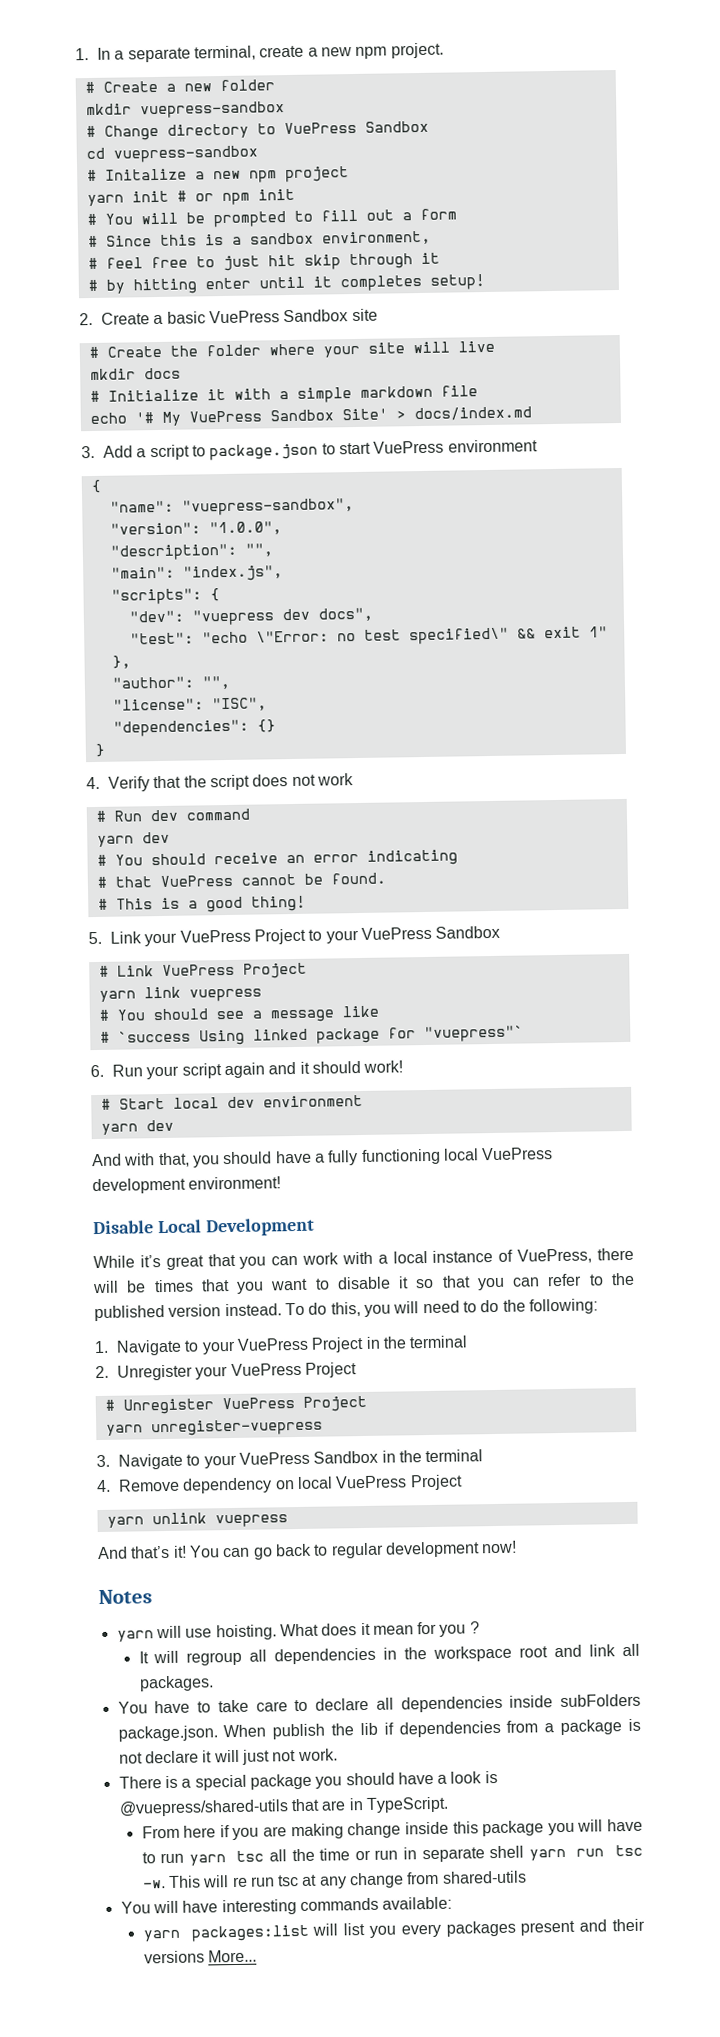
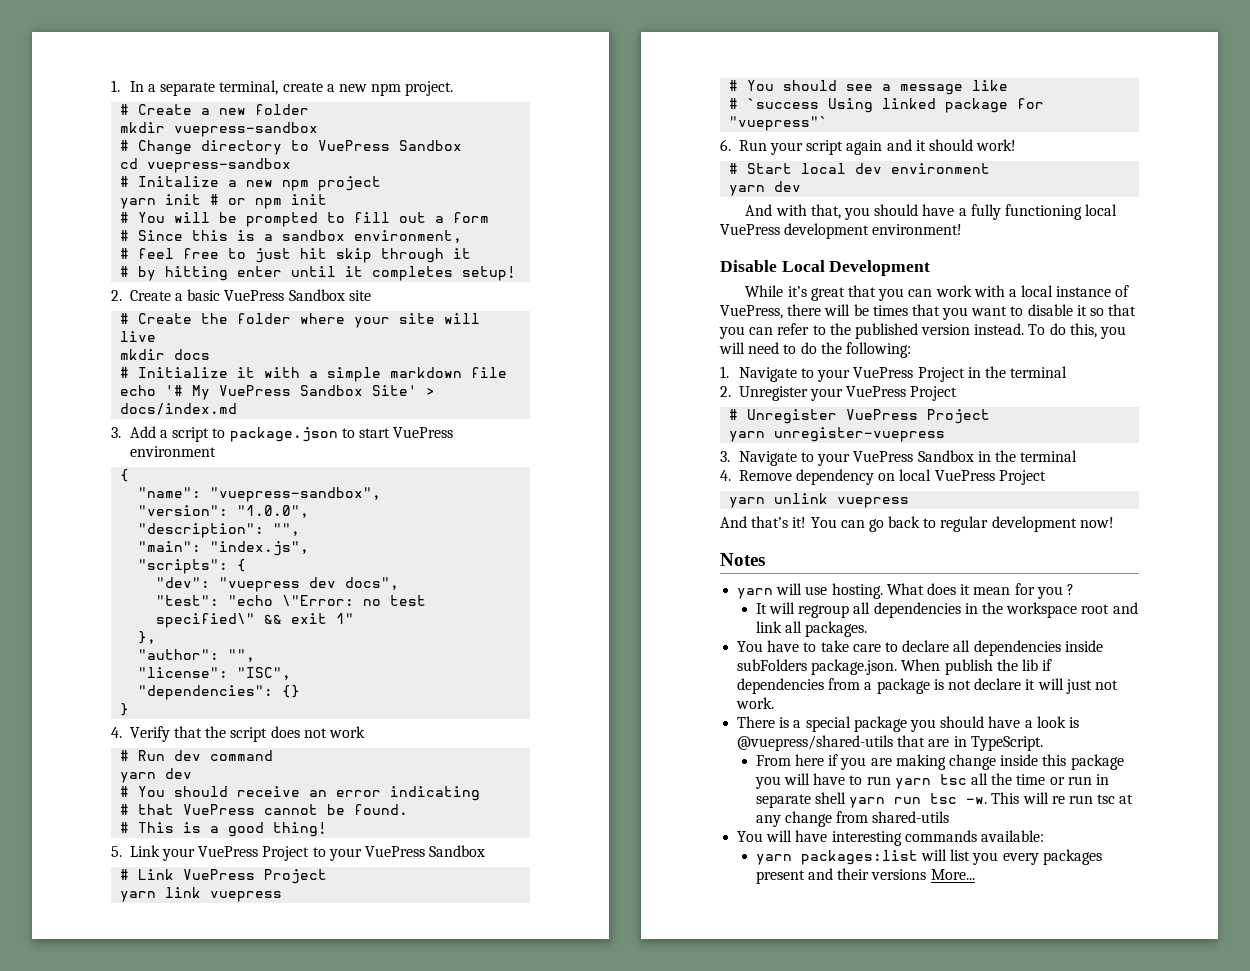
[215,1624,277,1641] hoisting. -> [831,583,883,599] hosting.

